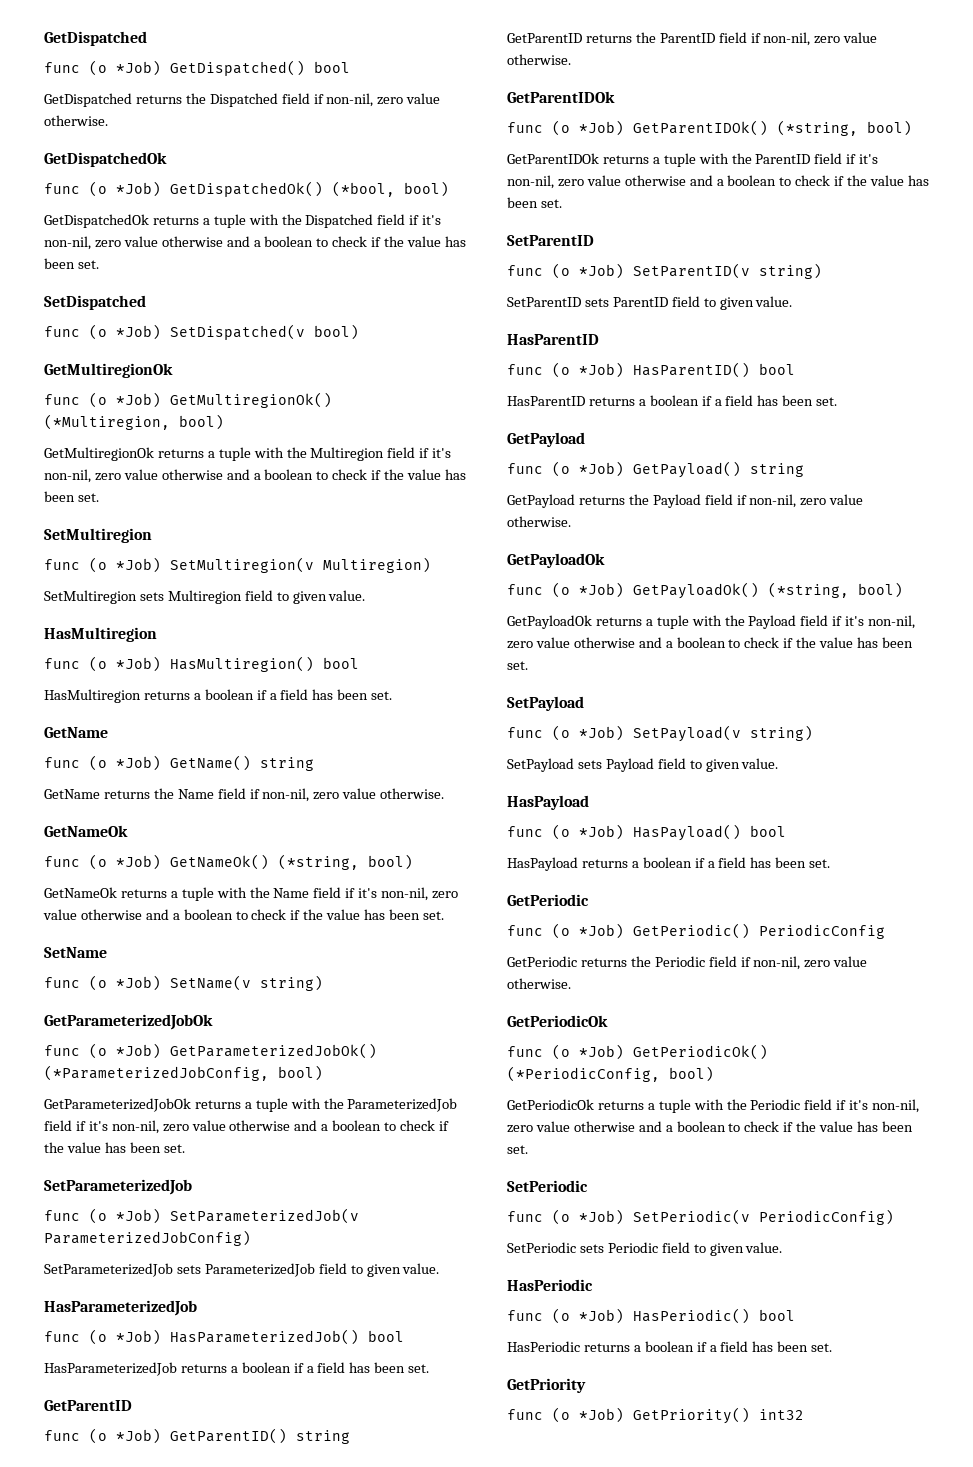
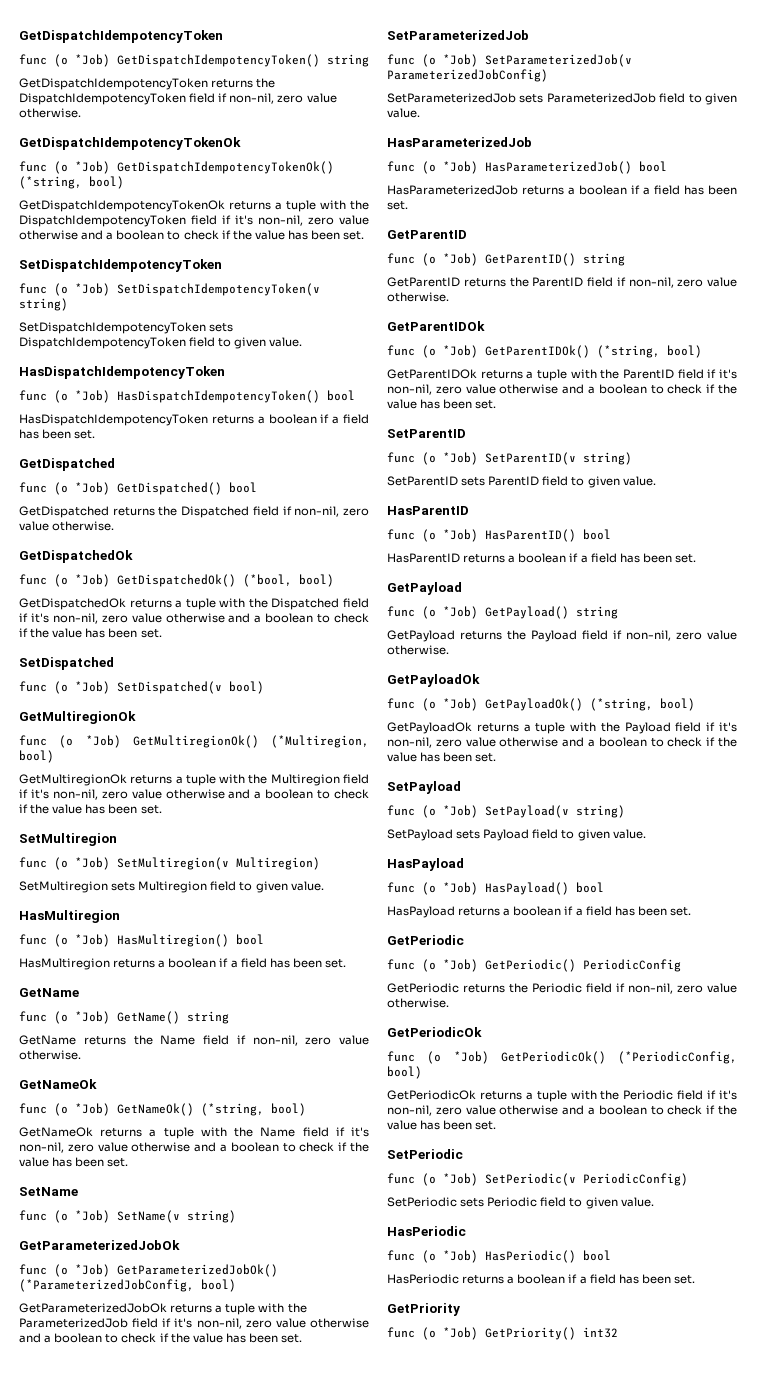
(44, 38) none -> [19,30,223,43] [19,54,369,67] [19,78,276,90] [19,93,337,105] [19,108,81,118] [19,137,241,150] [19,161,334,174] [19,176,124,189] [19,200,369,212] [19,215,369,227] [19,230,365,240] [19,259,222,272] [19,283,320,296] [19,298,68,311] [19,322,234,334] [19,337,303,349] [19,366,225,379] [19,390,355,403] [19,414,369,426] [19,429,96,439] GetDispatchIdempotencyToken // func (o *Job) GetDispatchIdempotencyToken() string // GetDispatchIdempotencyToken returns the DispatchIdempotencyToken field if non-nil, zero value otherwise. // GetDispatchIdempotencyTokenOk // func (o *Job) GetDispatchIdempotencyTokenOk() (*string, bool) // GetDispatchIdempotencyTokenOk returns a tuple with the DispatchIdempotencyToken field if it's non-nil, zero value otherwise and a boolean to check if the value has been set. // SetDispatchIdempotencyToken // func (o *Job) SetDispatchIdempotencyToken(v string) // SetDispatchIdempotencyToken sets DispatchIdempotencyToken field to given value. // HasDispatchIdempotencyToken // func (o *Job) HasDispatchIdempotencyToken() bool // HasDispatchIdempotencyToken returns a boolean if a field has been set. //

